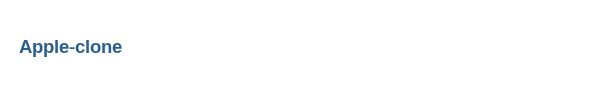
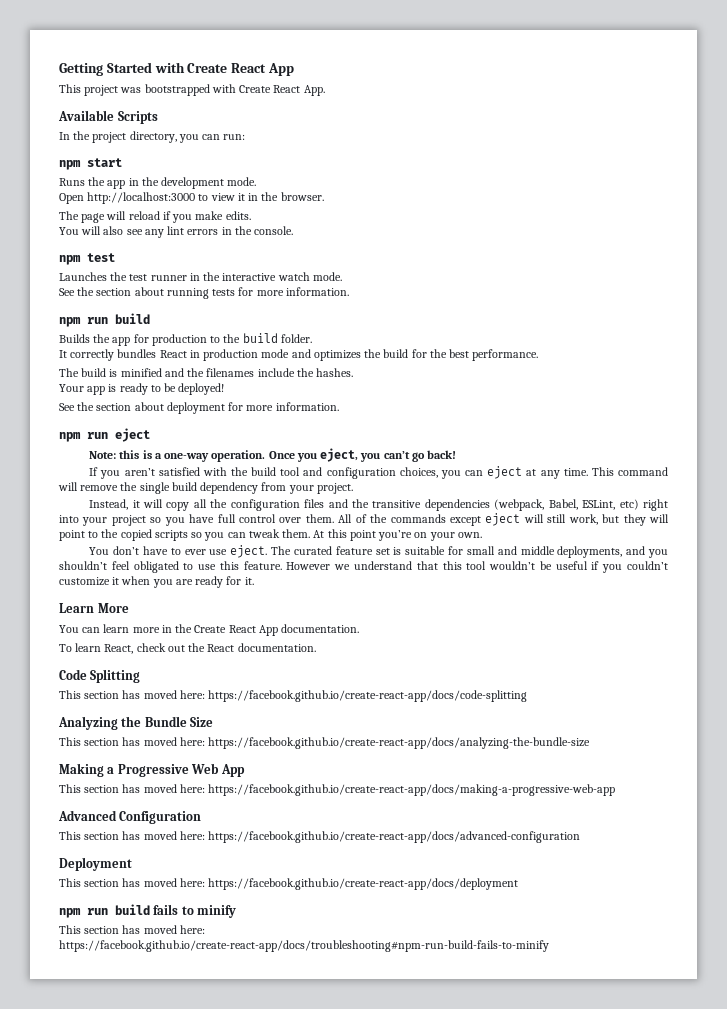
[19,40,122,57] Apple-clone -> [59,62,294,76] [59,84,325,96] [58,110,158,124] [59,131,246,143] [59,158,122,170] [59,177,257,189] [59,192,324,204] [59,211,251,223] [59,226,294,238] [59,253,115,265] [59,272,342,281] [59,287,349,299] [59,313,150,327] [59,333,312,346] [59,349,539,361] [59,368,354,377] [59,383,225,395] [59,402,339,414] [59,428,150,442] [89,448,457,462] [89,466,668,479] [58,482,353,494] [89,499,668,511] [59,513,670,526] [59,529,482,541] [89,545,668,558] [59,561,668,573] [59,576,254,588] [59,603,129,613] [59,624,360,636] [59,643,316,654] [59,669,141,683] [59,690,528,702] [58,716,214,730] [59,737,591,749] [59,763,245,777] [59,784,616,796] [58,810,202,824] [59,831,581,843] [59,857,132,871] [59,878,519,890] [59,904,237,918] [59,925,205,934] [59,940,549,952] Getting Started with Create React App // This project was bootstrapped with Create React App. // Available Scripts // In the project directory, you can run: // npm start // Runs the app in the development mode. // Open http://localhost:3000 to view it in the browser. // The page will reload if you make edits. // You will also see any lint errors in the console. // npm test // Launches the test runner in the interactive watch mode. // See the section about running tests for more information. // npm run build // Builds the app for production to the build folder. // It correctly bundles React in production mode and optimizes the build for the best performance. // The build is minified and the filenames include the hashes. // Your app is ready to be deployed! // See the section about deployment for more information. // npm run eject // Note: this is a one-way operation. Once you eject, you can’t go back! // If you aren’t satisfied with the build tool and configuration choices, you can eject at any time. This command will remove the single build dependency from your project. // Instead, it will copy all the configuration files and the transitive dependencies (webpack, Babel, ESLint, etc) right into your project so you have full control over them. All of the commands except eject will still work, but they will point to the copied scripts so you can tweak them. At this point you’re on your own. // You don’t have to ever use eject. The curated feature set is suitable for small and middle deployments, and you shouldn’t feel obligated to use this feature. However we understand that this tool wouldn’t be useful if you couldn’t customize it when you are ready for it. // Learn More // You can learn more in the Create React App documentation. // To learn React, check out the React documentation. // Code Splitting // This section has moved here: https://facebook.github.io/create-react-app/docs/code-splitting // Analyzing the Bundle Size // This section has moved here: https://facebook.github.io/create-react-app/docs/analyzing-the-bundle-size // Making a Progressive Web App // This section has moved here: https://facebook.github.io/create-react-app/docs/making-a-progressive-web-app // Advanced Configuration // This section has moved here: https://facebook.github.io/create-react-app/docs/advanced-configuration // Deployment // This section has moved here: https://facebook.github.io/create-react-app/docs/deployment // npm run build fails to minify // This section has moved here: https://facebook.github.io/create-react-app/docs/troubleshooting#npm-run-build-fails-to-minify

